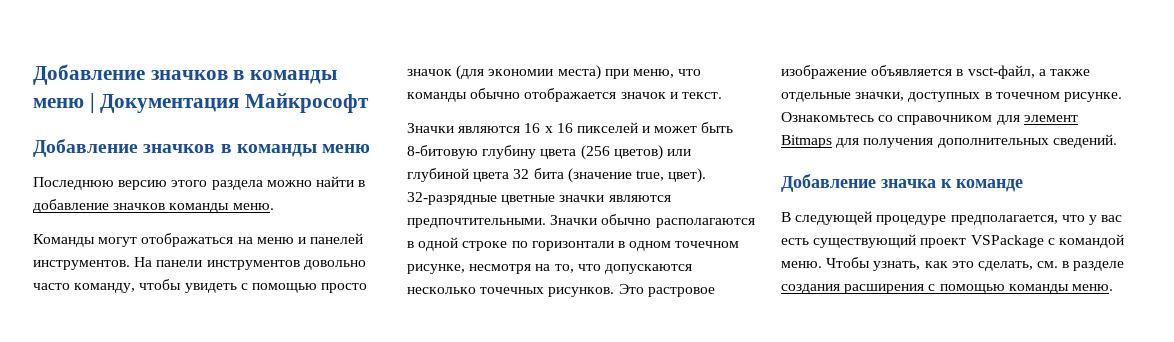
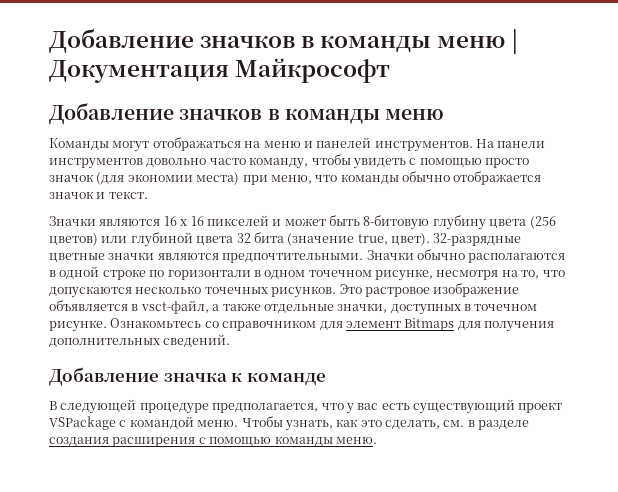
[33,176,366,190] [33,199,274,213] // Последнюю версию этого раздела можно найти в добавление значков команды меню. -> (445, 114) none

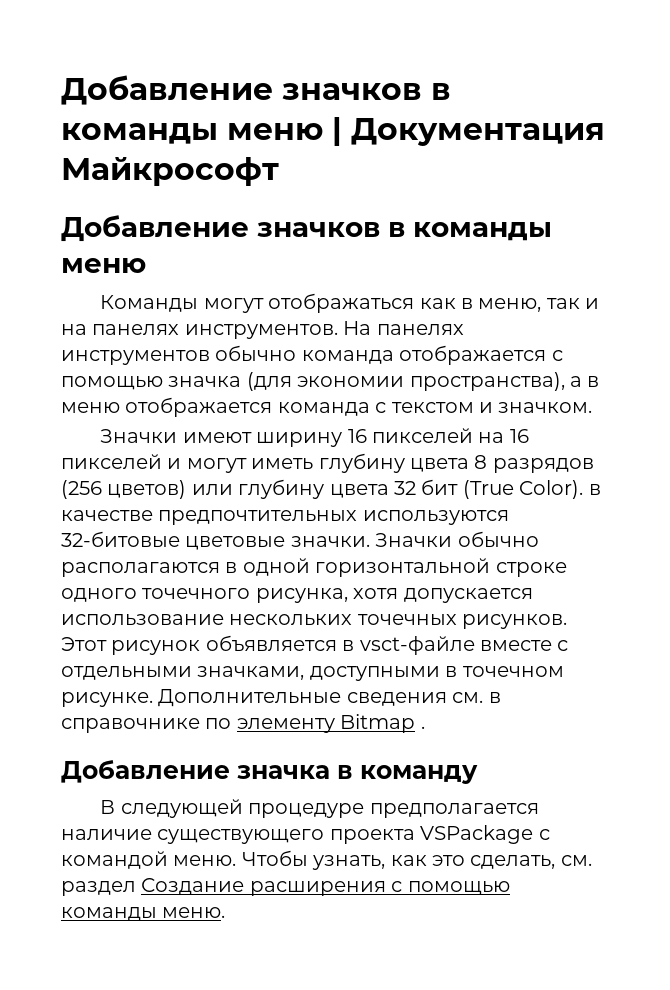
[244,137,546,152] [49,154,529,169] [49,171,542,185] [49,191,148,199] [49,215,527,230] на меню и панелей инструментов. На панели инструментов довольно часто команду, чтобы увидеть с помощью просто значок (для экономии места) при меню, что команды обычно отображается значок и текст. // Значки являются 16 х 16 пикселей и может быть 8-битовую глубину цвета -> [419,298,600,312] [61,321,464,339] [61,345,563,365] [61,372,600,391] [61,397,593,417] [100,428,529,447] [61,453,594,473] как в меню, так и на панелях инструментов. На панелях инструментов обычно команда отображается с помощью значка (для экономии пространства), а в меню отображается команда с текстом и значком. // Значки имеют ширину 16 пикселей на 16 пикселей и могут иметь глубину цвета 8 разрядов
[130,232,193,247] глубиной -> [238,479,325,499] глубину
[253,232,522,246] [49,252,364,263] бита (значение true, цвет). 32-разрядные цветные значки являются предпочтительными. -> [421,479,601,499] [61,510,509,525] [61,531,370,550] бит (True Color). в качестве предпочтительных используются 32-битовые цветовые значки.
[102,269,565,281] [49,283,520,298] [49,300,538,315] [49,318,554,332] [49,334,231,348] строке по горизонтали в одном точечном рисунке, несмотря на то, что допускаются несколько точечных рисунков. Это растровое изображение объявляется в vsct-файл, а также отдельные значки, доступных в точечном рисунке. Ознакомьтесь со справочником для элемент Bitmaps для получения дополнительных сведений. -> [315,558,567,577] [61,588,533,603] [61,614,568,629] [61,635,569,655] [61,666,564,681] [61,689,501,707] [61,714,425,733] горизонтальной строке одного точечного рисунка, хотя допускается использование нескольких точечных рисунков. Этот рисунок объявляется в vsct-файле вместе с отдельными значками, доступными в точечном рисунке. Дополнительные сведения см. в справочнике по элементу Bitmap .
[231,373,326,386] к команде -> [337,765,478,784] в команду
[212,399,563,414] предполагается, что у вас есть существующий проект -> [369,803,539,818] [61,829,415,844] предполагается наличие существующего проекта
[467,420,530,430] [49,437,109,447] в разделе создания -> [61,878,245,896] раздел Создание

